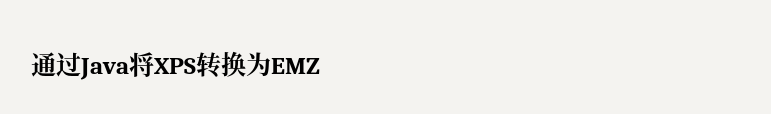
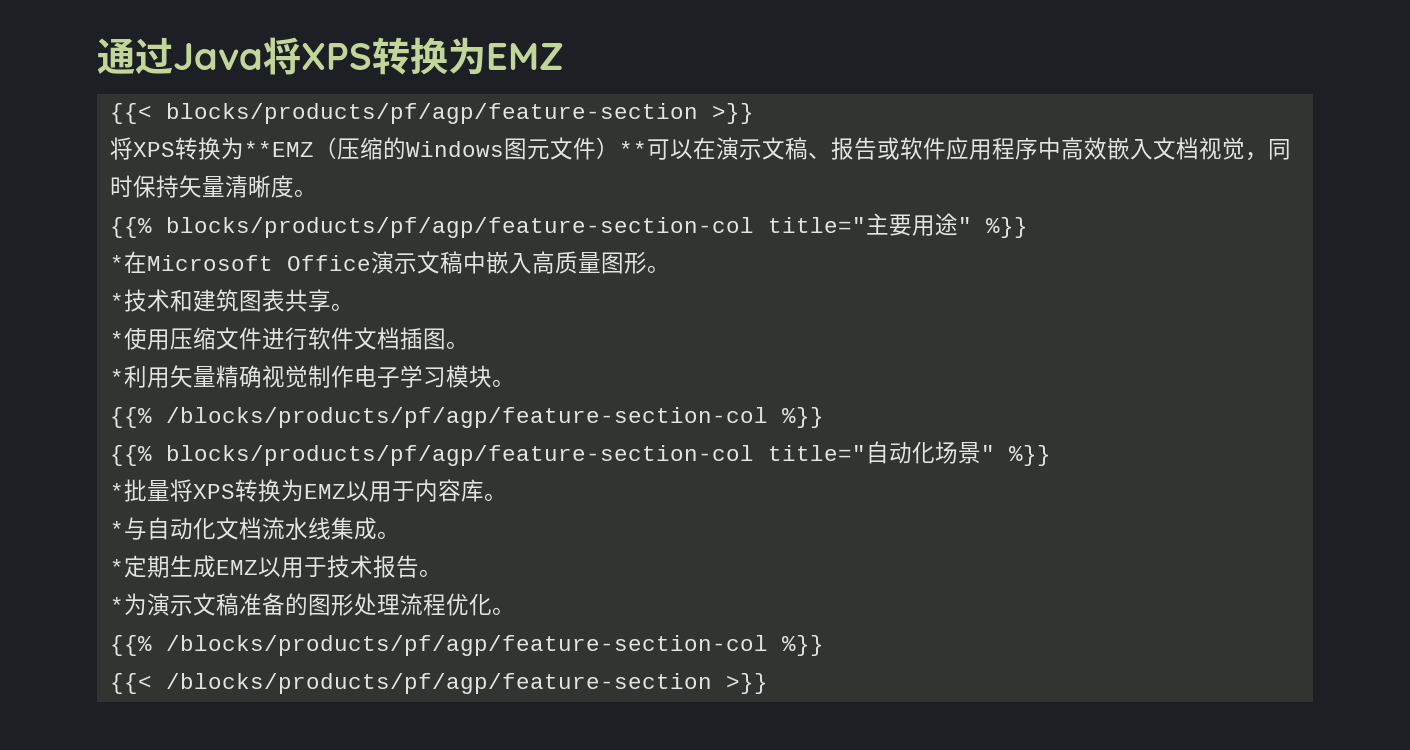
(320, 66) none -> [109,103,754,124] [109,137,1291,161] [109,175,317,198] [109,213,1028,238] [109,251,670,274] [109,289,354,312] [109,327,469,350] [109,365,515,388] [109,407,824,428] [109,441,1051,466] [109,479,507,502] [109,517,400,540] [109,555,442,578] [109,593,515,616] [109,635,824,656] [109,673,768,694] // {{< blocks/products/pf/agp/feature-section >}} // 将XPS转换为**EMZ（压缩的Windows图元文件）**可以在演示文稿、报告或软件应用程序中高效嵌入文档视觉，同时保持矢量清晰度。 // {{% blocks/products/pf/agp/feature-section-col title="主要用途" %}} // *在Microsoft Office演示文稿中嵌入高质量图形。 // *技术和建筑图表共享。 // *使用压缩文件进行软件文档插图。 // *利用矢量精确视觉制作电子学习模块。 // {{% /blocks/products/pf/agp/feature-section-col %}} // {{% blocks/products/pf/agp/feature-section-col title="自动化场景" %}} // *批量将XPS转换为EMZ以用于内容库。 // *与自动化文档流水线集成。 // *定期生成EMZ以用于技术报告。 // *为演示文稿准备的图形处理流程优化。 // {{% /blocks/products/pf/agp/feature-section-col %}} // {{< /blocks/products/pf/agp/feature-section >}}

